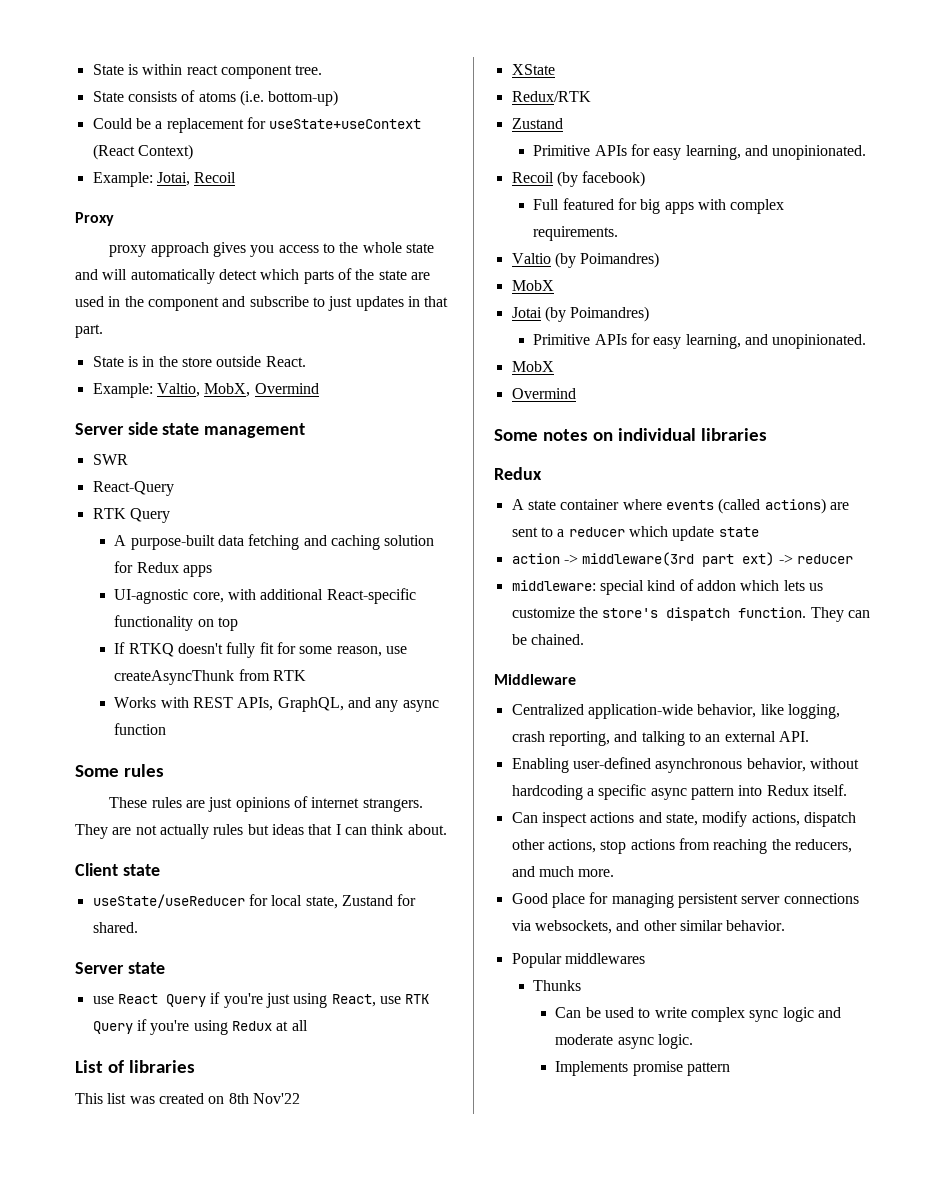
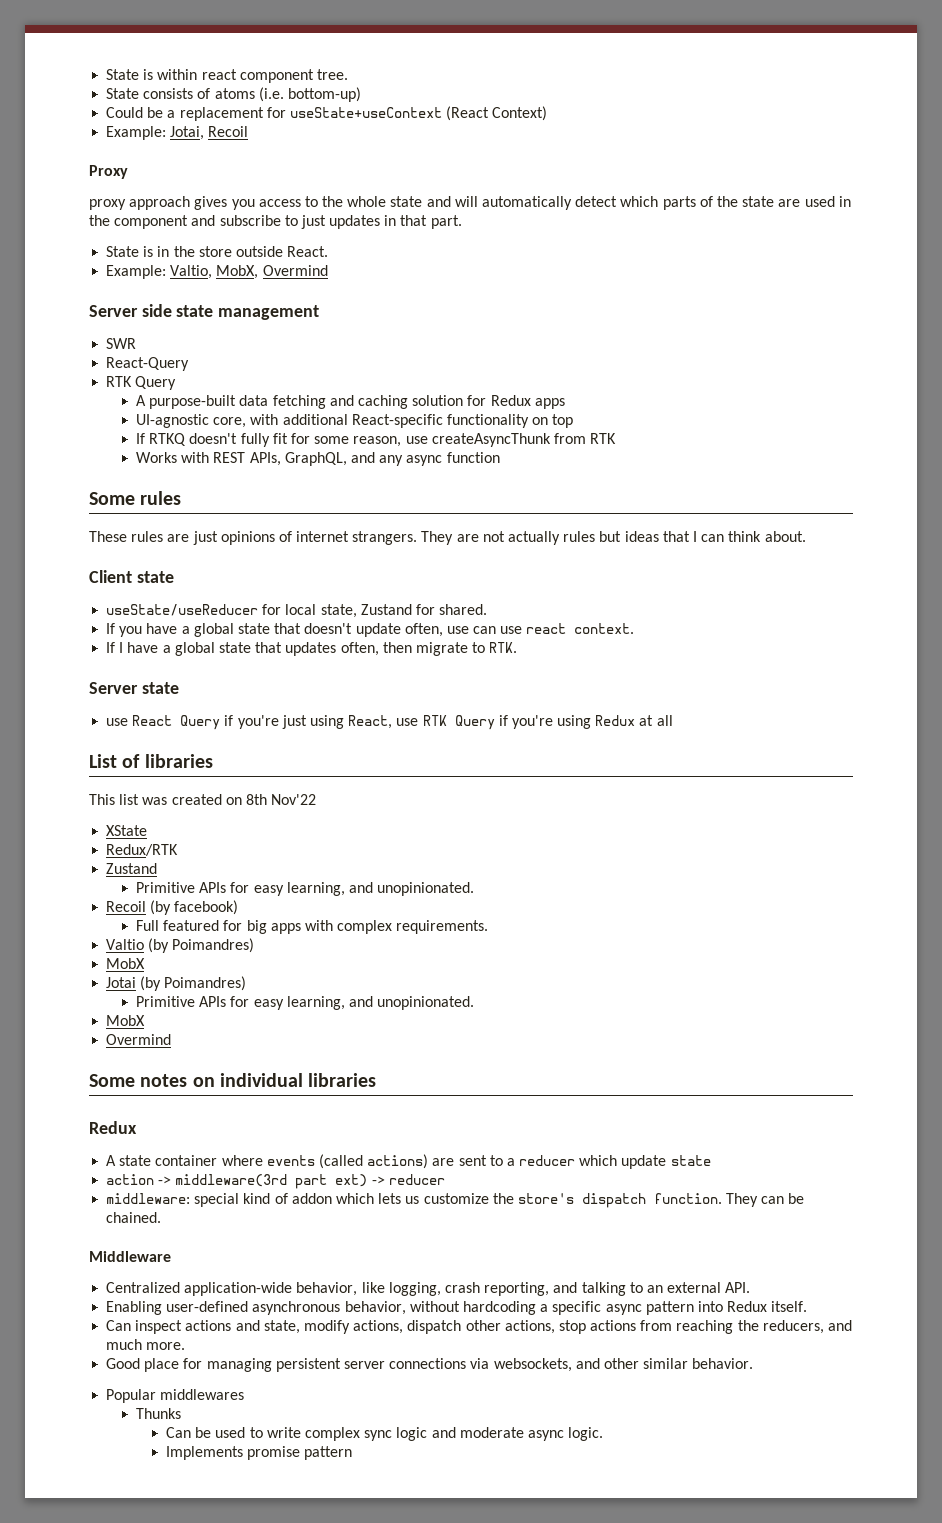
(138, 927) none -> [106,623,635,637] [106,642,518,656] // If you have a global state that doesn't update often, use can use react context. // If I have a global state that updates often, then migrate to RTK.

